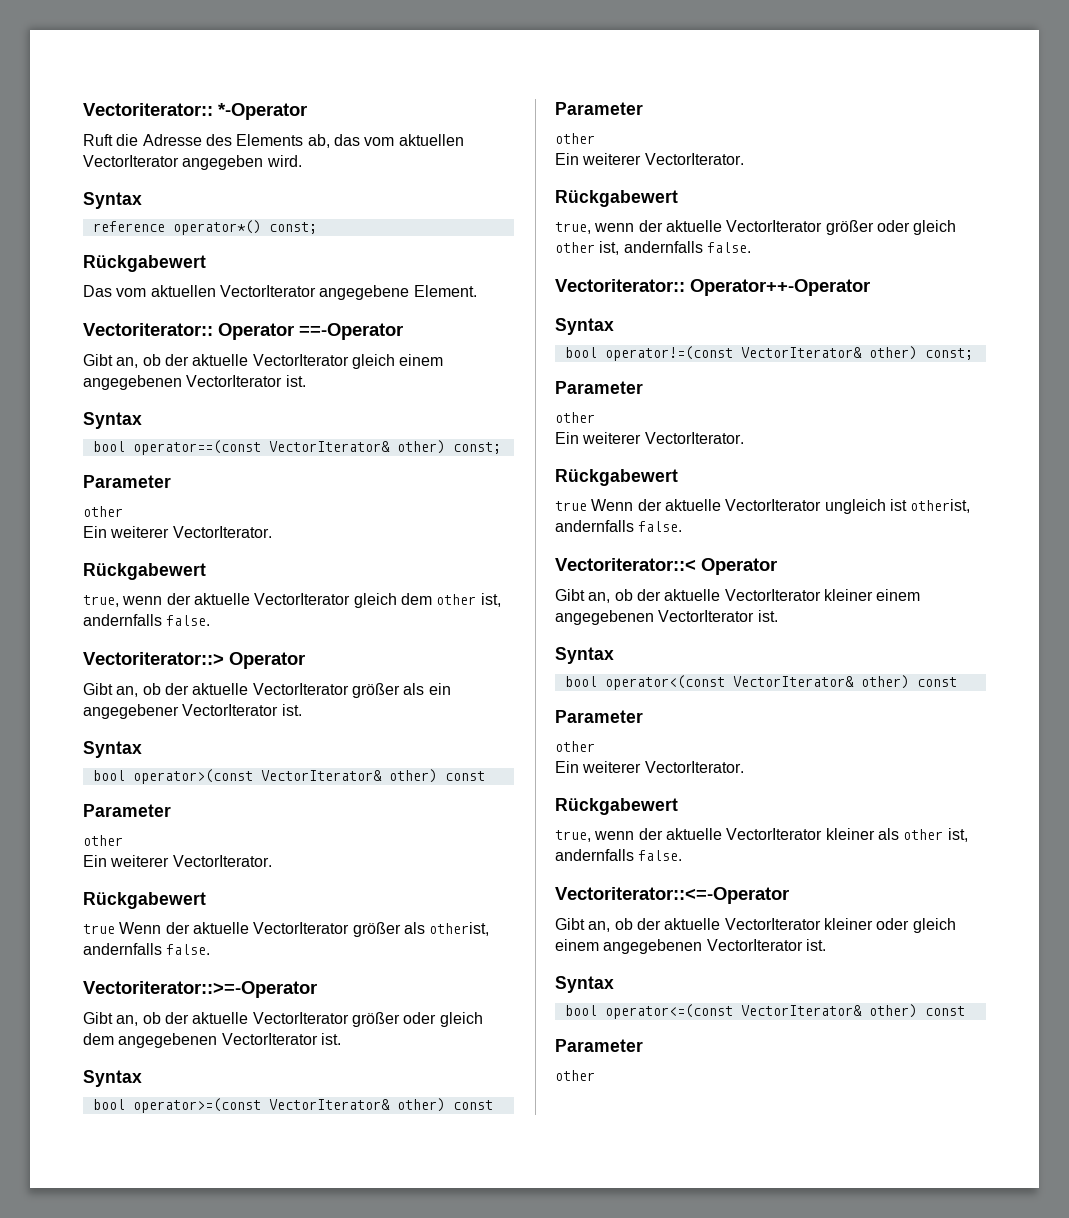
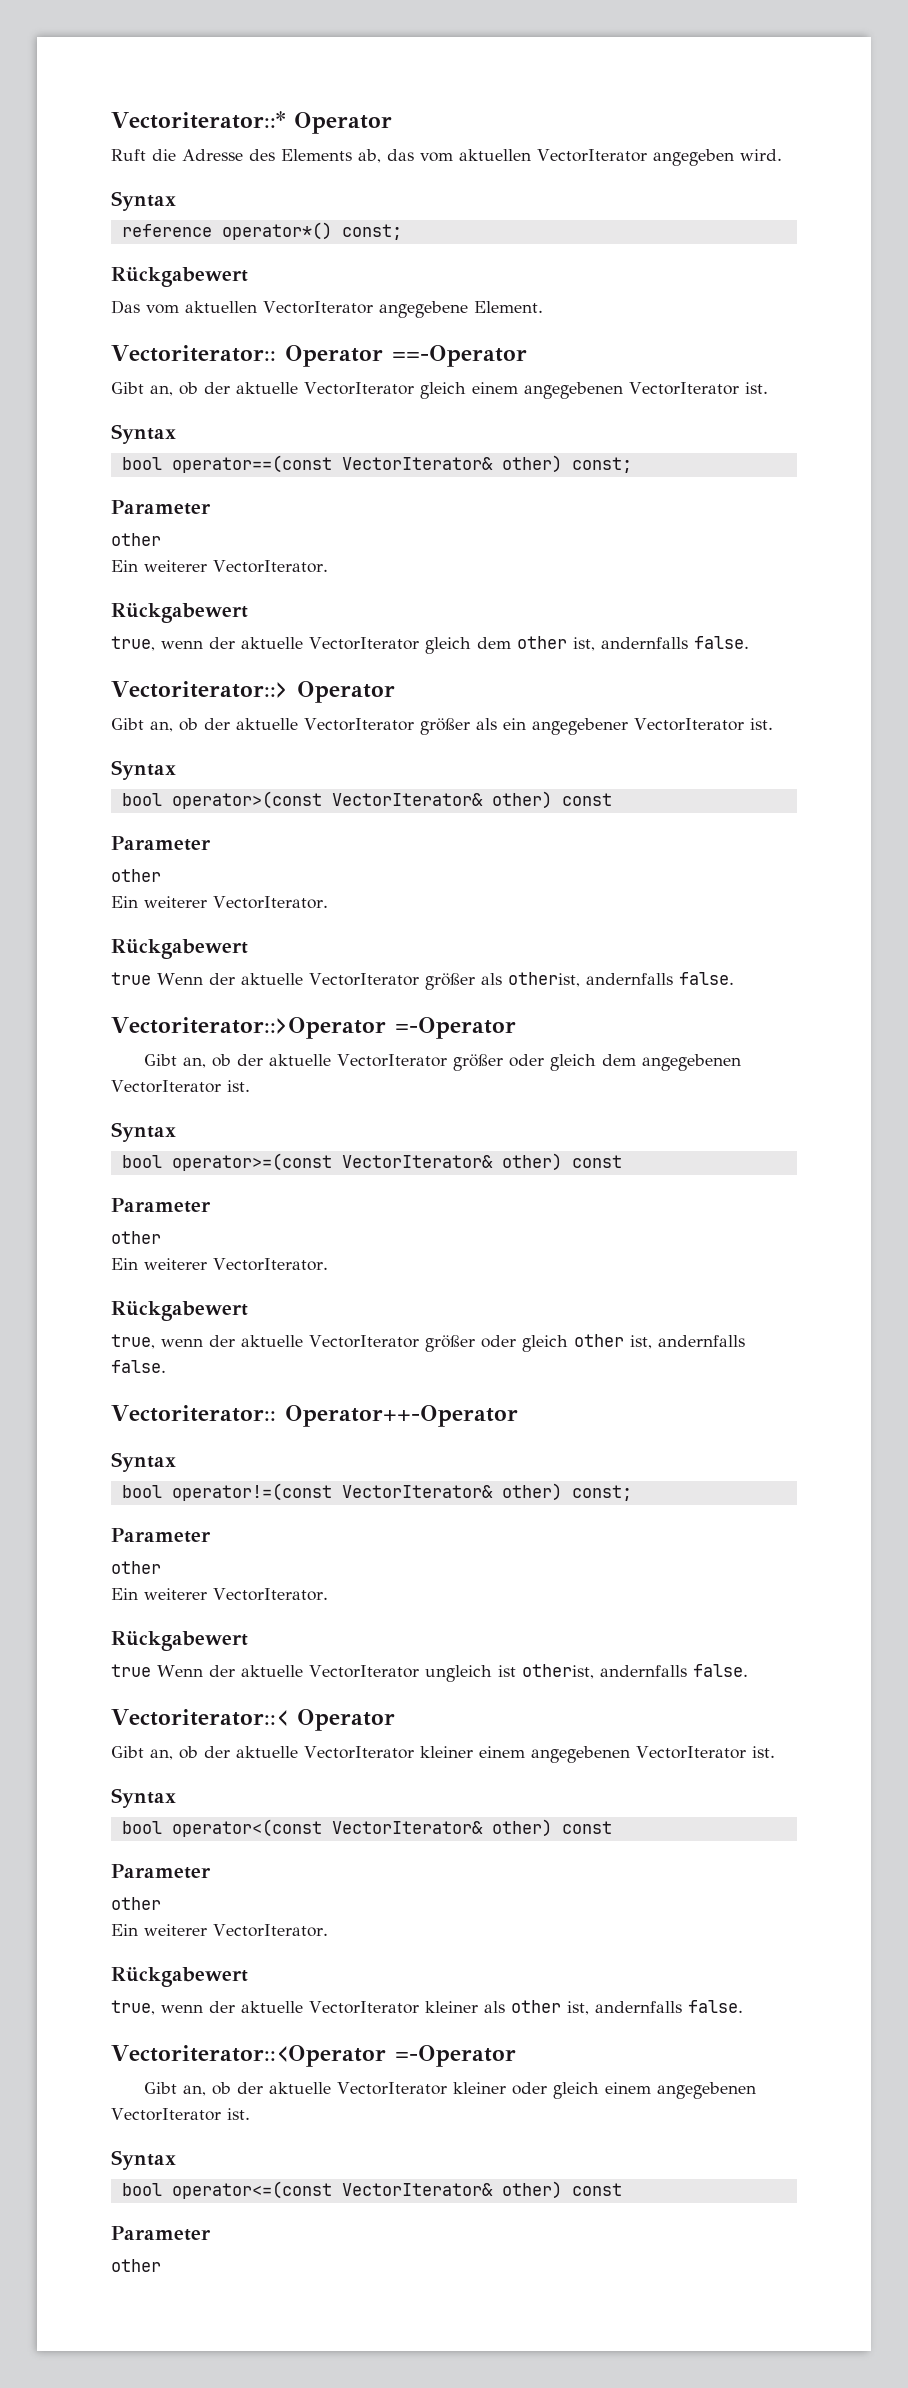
[83,103,307,120] Vectoriterator:: *-Operator -> [111,111,392,134] Vectoriterator::* Operator
[83,981,317,998] Vectoriterator::>=-Operator -> [111,1017,516,1039] Vectoriterator::>Operator =-Operator
[555,887,789,904] Vectoriterator::<=-Operator -> [111,2045,516,2067] Vectoriterator::<Operator =-Operator

